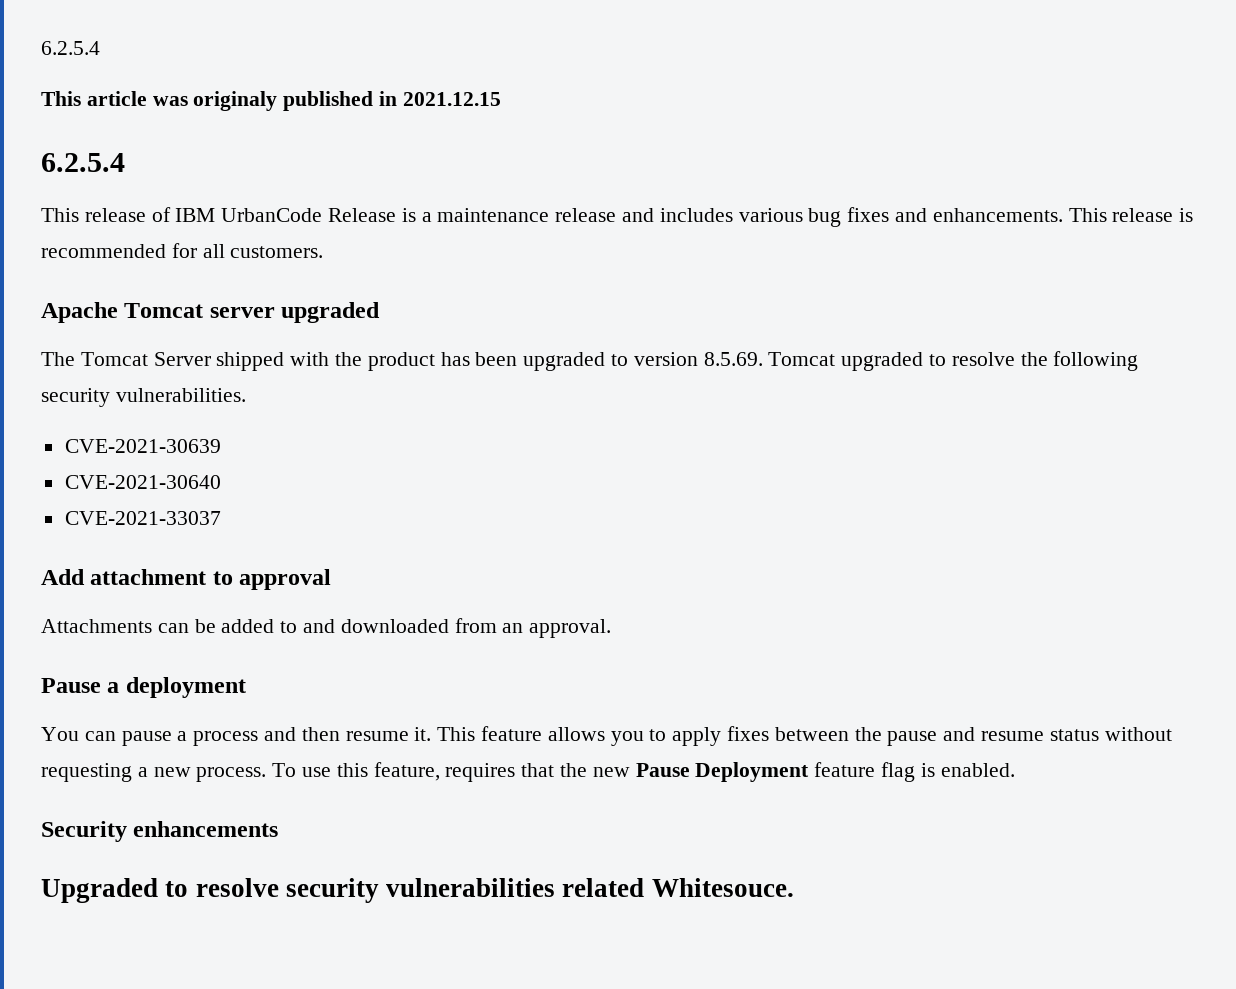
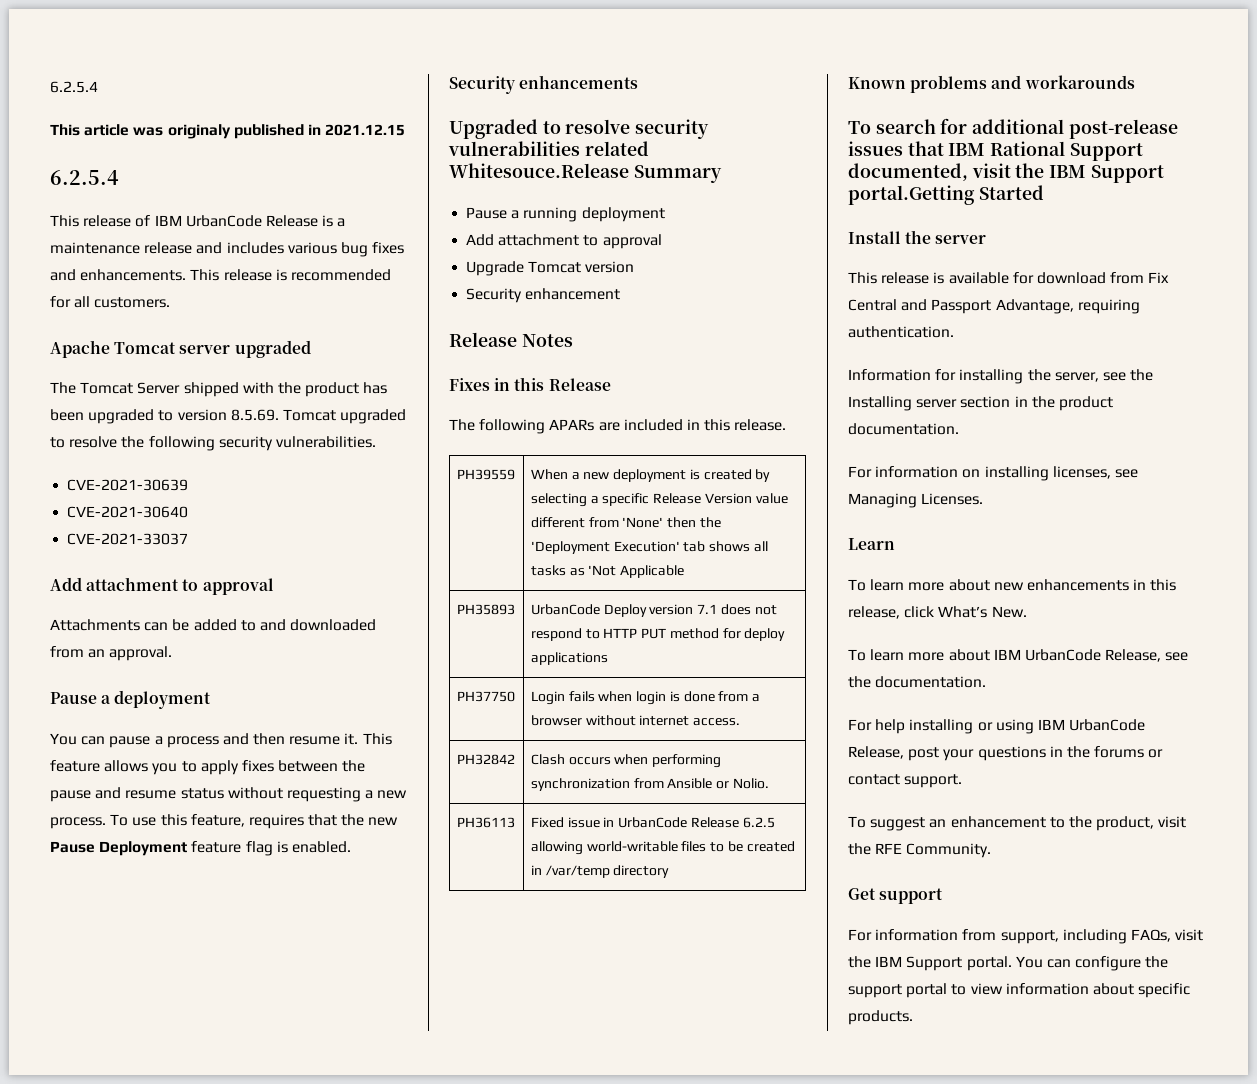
[651,878,794,897] Whitesouce. -> [449,163,722,183] [466,207,665,222] [466,234,662,249] [466,261,635,276] [466,288,621,303] [449,332,573,347] [449,377,611,391] [449,419,787,434] [456,469,515,480] [530,469,771,482] [530,493,788,507] [530,517,721,528] [530,541,768,554] [530,565,685,578] [456,604,515,615] [530,604,777,617] [530,628,786,641] [530,652,608,665] [456,691,515,702] [530,691,761,705] [530,715,741,726] [456,754,515,765] [530,754,722,768] [530,778,769,791] [456,817,515,828] [530,817,775,828] [530,841,795,855] [530,865,670,878] [848,75,1135,93] [848,118,1178,139] [848,141,1143,161] [848,163,1164,183] [848,185,1044,205] [848,230,987,244] [848,272,1170,284] [848,299,1140,314] [848,326,954,338] [848,369,1154,384] [848,396,1113,411] [848,423,959,435] [848,466,1138,481] [848,493,984,508] [848,538,895,550] [848,579,1177,591] [848,606,1027,619] [848,649,1189,662] [848,676,987,688] [848,719,1146,734] [848,746,1164,761] [848,774,963,788] [848,816,1187,831] [848,843,992,858] [848,888,944,904] [848,929,1204,944] [848,956,1169,971] [848,983,1191,998] [848,1010,913,1025] Whitesouce.Release Summary // Pause a running deployment // Add attachment to approval // Upgrade Tomcat version // Security enhancement // Release Notes // Fixes in this Release // The following APARs are included in this release. // PH39559 | When a new deployment is created by selecting a specific Release Version value different from 'None' then the 'Deployment Execution' tab shows all tasks as 'Not Applicable // PH35893 | UrbanCode Deploy version 7.1 does not respond to HTTP PUT method for deploy applications // PH37750 | Login fails when login is done from a browser without internet access. // PH32842 | Clash occurs when performing synchronization from Ansible or Nolio. // PH36113 | Fixed issue in UrbanCode Release 6.2.5 allowing world-writable files to be created in /var/temp directory // Known problems and workarounds // To search for additional post-release issues that IBM Rational Support documented, visit the IBM Support portal.Getting Started // Install the server // This release is available for download from Fix Central and Passport Advantage, requiring authentication. // Information for installing the server, see the Installing server section in the product documentation. // For information on installing licenses, see Managing Licenses. // Learn // To learn more about new enhancements in this release, click What’s New. // To learn more about IBM UrbanCode Release, see the documentation. // For help installing or using IBM UrbanCode Release, post your questions in the forums or contact support. // To suggest an enhancement to the product, visit the RFE Community. // Get support // For information from support, including FAQs, visit the IBM Support portal. You can configure the support portal to view information about specific products.

